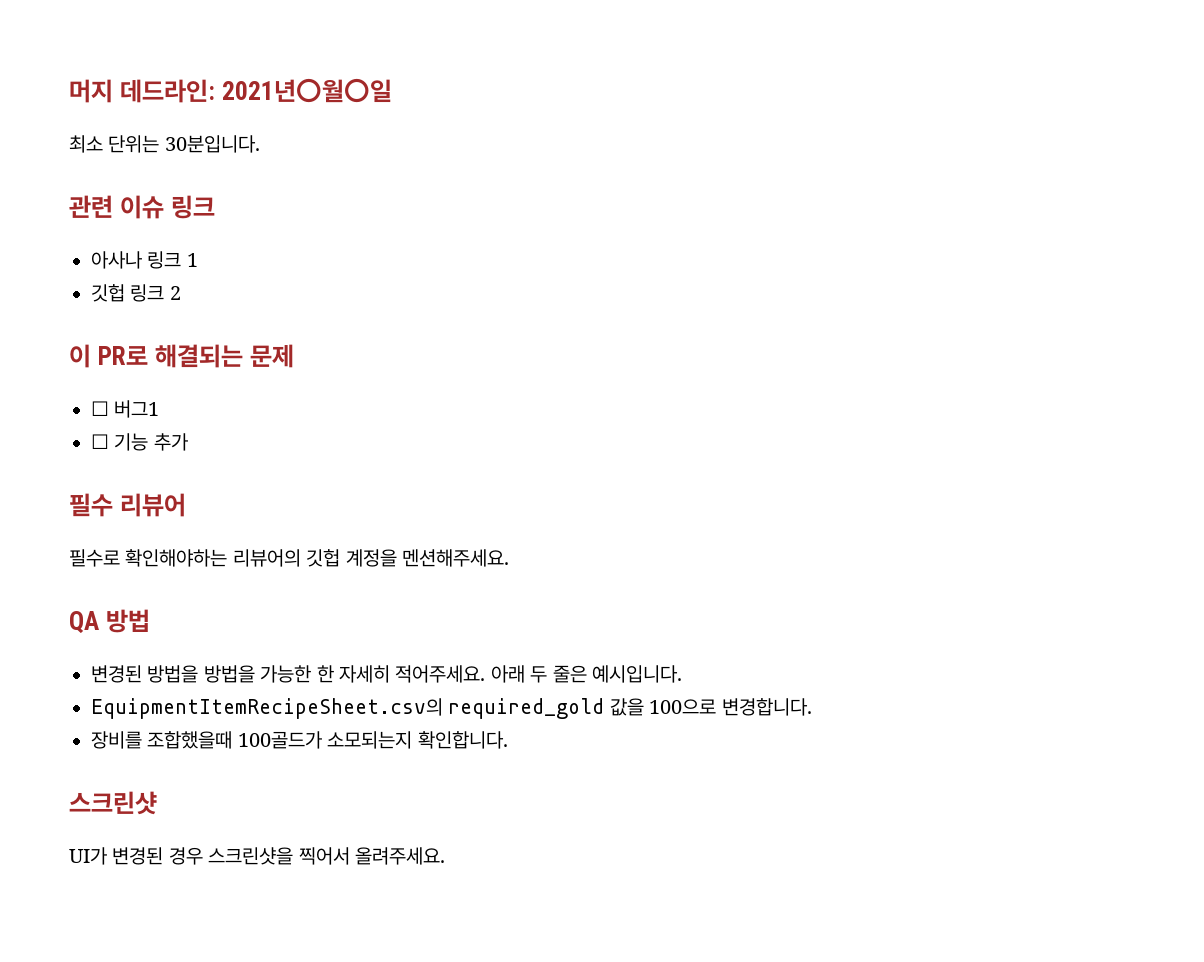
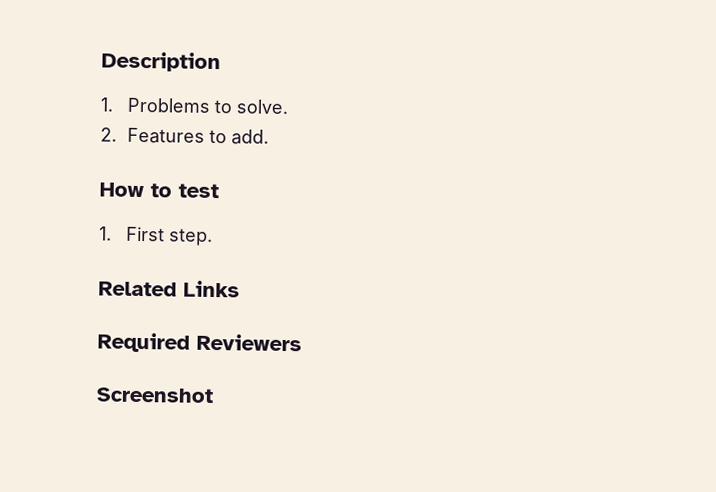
[69,78,392,103] [69,135,260,153] [69,195,215,219] [91,251,198,269] [91,284,181,302] [69,344,294,368] [91,400,160,418] [91,433,188,451] [69,493,186,517] [69,549,509,567] [69,609,150,634] [91,665,682,683] [91,698,812,719] [91,731,508,749] [69,791,157,815] [69,847,445,865] 머지 데드라인: 2021년〇월〇일 // 최소 단위는 30분입니다. // 관련 이슈 링크 // 아사나 링크 1 // 깃헙 링크 2 // 이 PR로 해결되는 문제 // ☐ 버그1 // ☐ 기능 추가 // 필수 리뷰어 // 필수로 확인해야하는 리뷰어의 깃헙 계정을 멘션해주세요. // QA 방법 // 변경된 방법을 방법을 가능한 한 자세히 적어주세요. 아래 두 줄은 예시입니다. // EquipmentItemRecipeSheet.csv의 required_gold 값을 100으로 변경합니다. // 장비를 조합했을때 100골드가 소모되는지 확인합니다. // 스크린샷 // UI가 변경된 경우 스크린샷을 찍어서 올려주세요. -> [101,51,221,73] [100,97,289,115] [100,127,269,145] [99,182,219,199] [99,226,213,246] [98,280,240,298] [97,332,302,353] [96,387,214,404] Description // 1. Problems to solve. // 2. Features to add. // How to test // 1. First step. // Related Links // Required Reviewers // Screenshot

